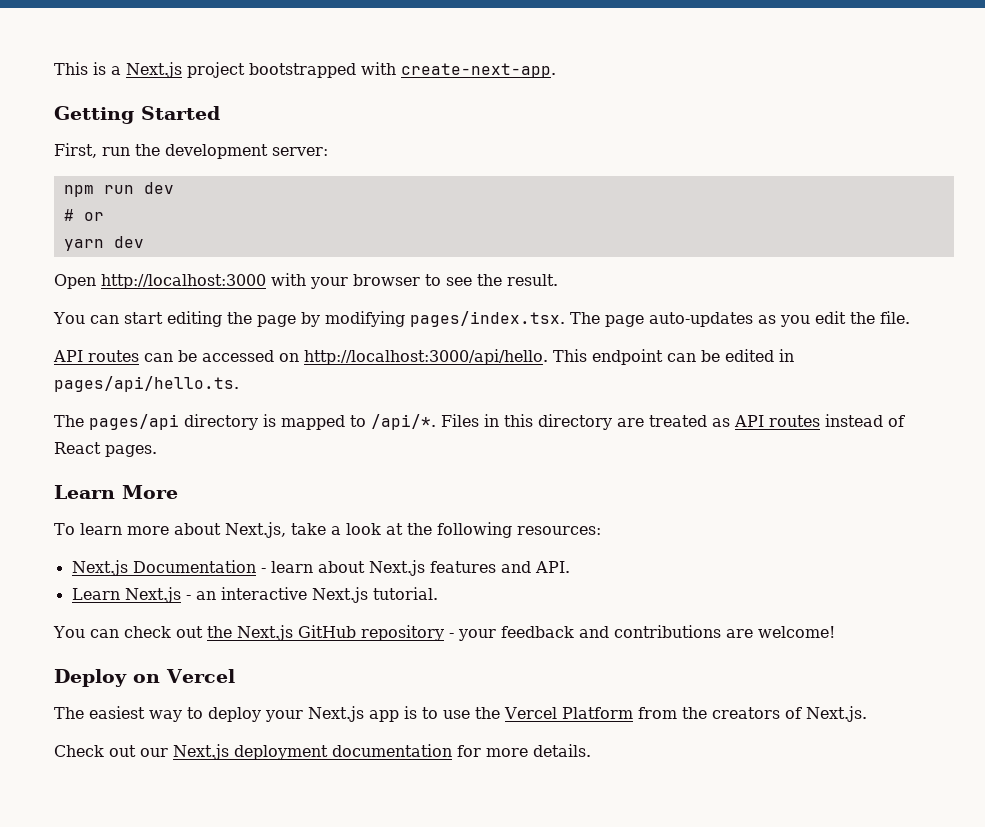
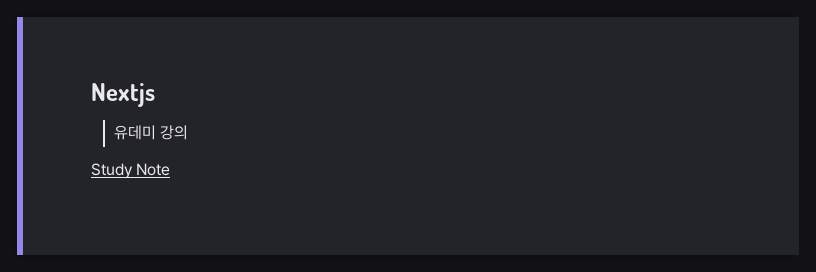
[54,62,556,78] [54,106,220,124] [54,143,328,159] [63,182,174,197] [63,209,104,221] [63,236,144,251] [54,273,558,289] [53,311,910,327] [53,349,794,365] [54,376,239,392] [54,414,905,430] [54,442,157,457] [54,485,178,499] [54,522,601,538] [71,560,570,576] [71,587,438,603] [53,625,835,641] [54,669,235,687] [54,706,867,722] [54,744,591,760] This is a Next.js project bootstrapped with create-next-app. // Getting Started // First, run the development server: // npm run dev // # or // yarn dev // Open http://localhost:3000 with your browser to see the result. // You can start editing the page by modifying pages/index.tsx. The page auto-updates as you edit the file. // API routes can be accessed on http://localhost:3000/api/hello. This endpoint can be edited in pages/api/hello.ts. // The pages/api directory is mapped to /api/*. Files in this directory are treated as API routes instead of React pages. // Learn More // To learn more about Next.js, take a look at the following resources: // Next.js Documentation - learn about Next.js features and API. // Learn Next.js - an interactive Next.js tutorial. // You can check out the Next.js GitHub repository - your feedback and contributions are welcome! // Deploy on Vercel // The easiest way to deploy your Next.js app is to use the Vercel Platform from the creators of Next.js. // Check out our Next.js deployment documentation for more details. -> [91,83,155,107] [113,125,189,140] [91,163,171,179] Nextjs // 유데미 강의 // Study Note

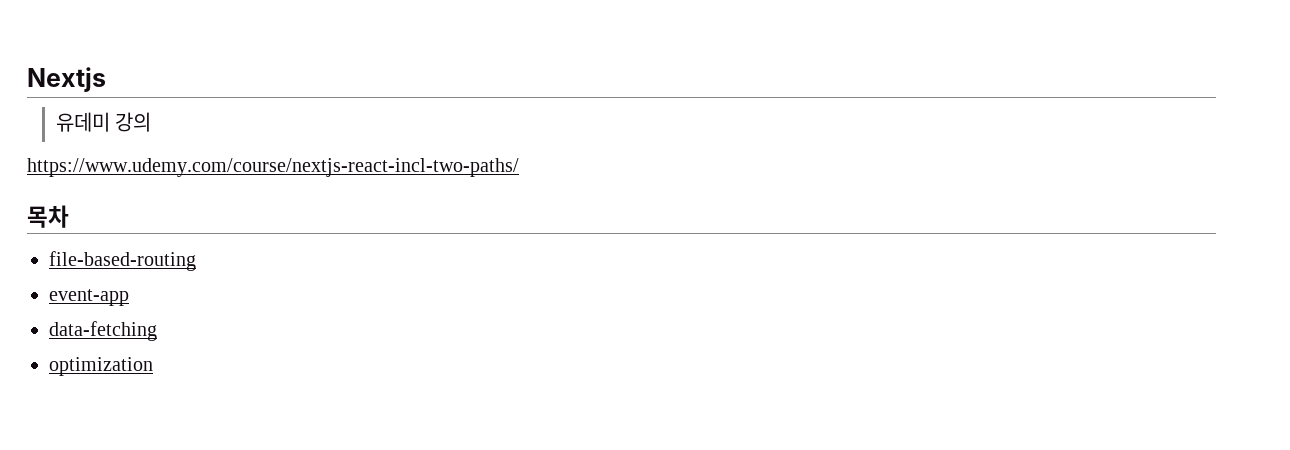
[91,163,171,179] Study Note -> [27,158,519,177] [27,205,69,228] [49,251,196,271] [49,289,129,306] [49,321,157,341] [49,357,153,376] https://www.udemy.com/course/nextjs-react-incl-two-paths/ // 목차 // file-based-routing // event-app // data-fetching // optimization

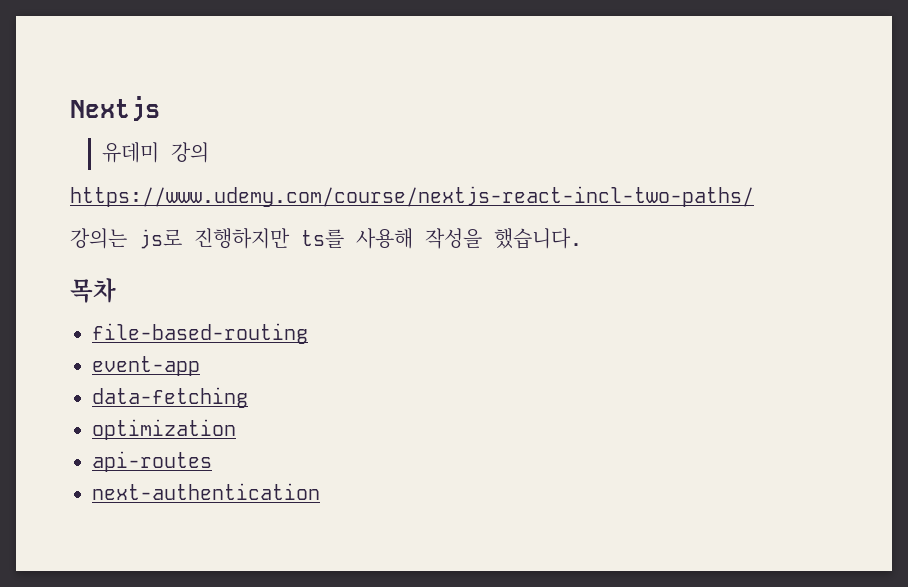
(519, 167) none -> [70,228,582,249] // 강의는 js로 진행하지만 ts를 사용해 작성을 했습니다.
(153, 366) none -> [92,451,212,472] [92,483,320,500] // api-routes // next-authentication

